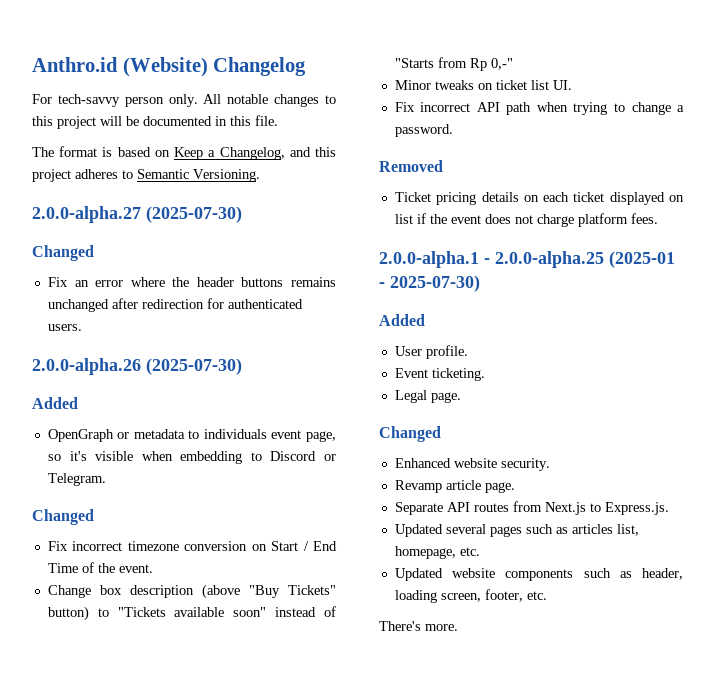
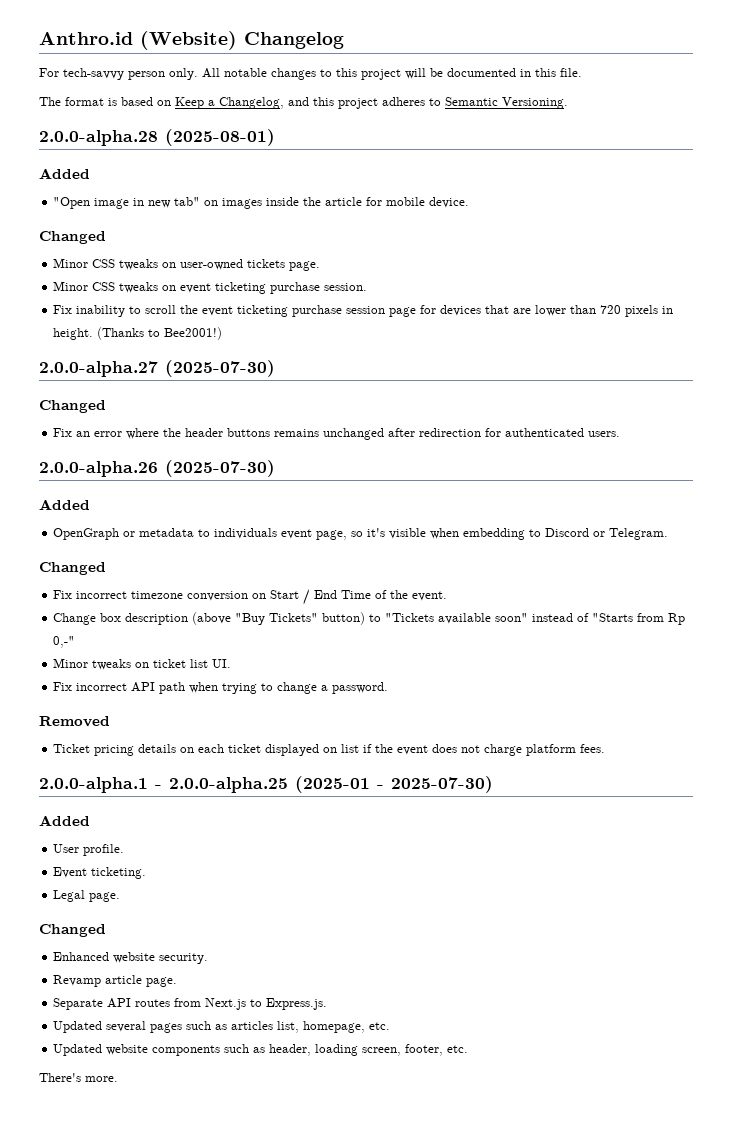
(260, 175) none -> [39,129,275,146] [39,168,90,179] [53,197,470,209] [39,231,106,244] [53,258,321,271] [53,281,368,294] [53,305,674,317] [53,327,223,340] // 2.0.0-alpha.28 (2025-08-01) // Added // "Open image in new tab" on images inside the article for mobile device. // Changed // Minor CSS tweaks on user-owned tickets page. // Minor CSS tweaks on event ticketing purchase session. // Fix inability to scroll the event ticketing purchase session page for devices that are lower than 720 pixels in height. (Thanks to Bee2001!)

